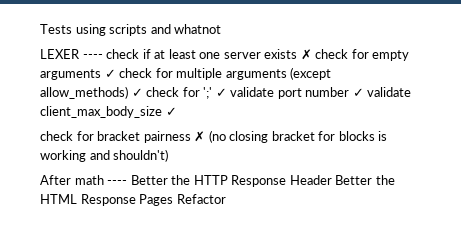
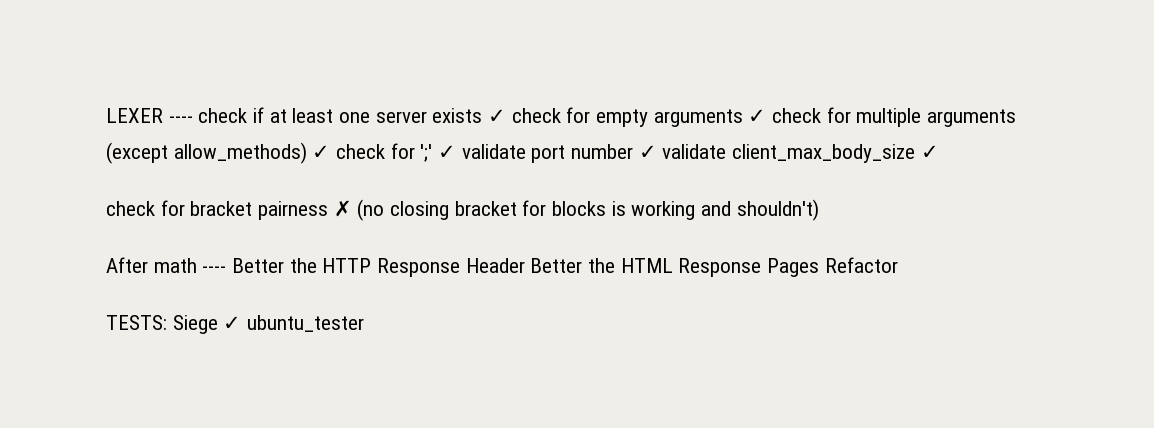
[40,24,222,36] Tests using scripts and whatnot // -> (106, 115) none
[300,49,312,60] ✗ -> [488,109,507,123] ✓
(226, 199) none -> [106,315,365,334] // TESTS: Siege ✓ ubuntu_tester

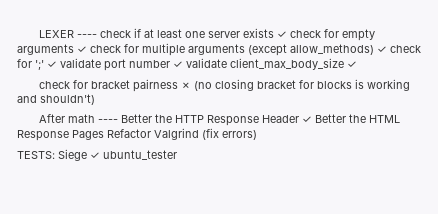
(525, 265) none -> [301,116,312,123] ✓
(898, 265) none -> [154,128,257,140] Valgrind (fix errors)

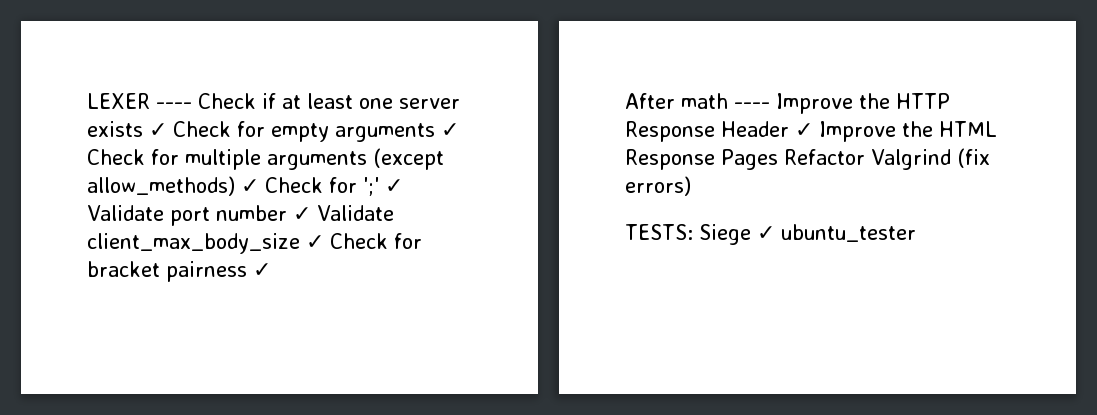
[99,30,131,38] check -> [198,93,256,109] Check
[289,30,321,38] check -> [173,121,231,137] Check
[90,45,121,53] check -> [87,149,145,165] Check
[390,45,421,53] check -> [265,177,323,193] Check
[60,58,101,68] validate -> [87,205,164,221] Validate
[186,58,227,68] validate -> [316,205,394,221] Validate
[38,81,70,89] // check -> [330,233,388,249] Check
[180,79,410,91] [17,94,95,105] ✗ (no closing bracket for blocks is working and shouldn't) -> [253,263,271,277] ✓
[120,114,152,123] Better -> [776,93,853,114] Improve
[314,114,346,123] Better -> [819,121,896,142] Improve

